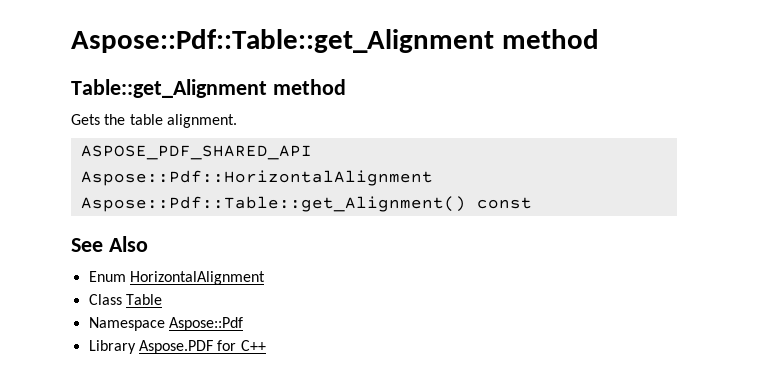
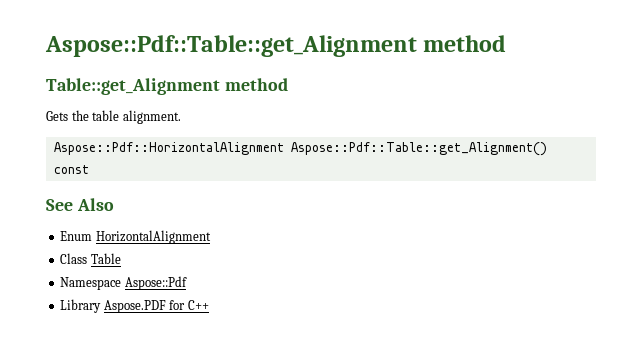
[80,145,312,160] ASPOSE_PDF_SHARED_API -> (181, 117) none

